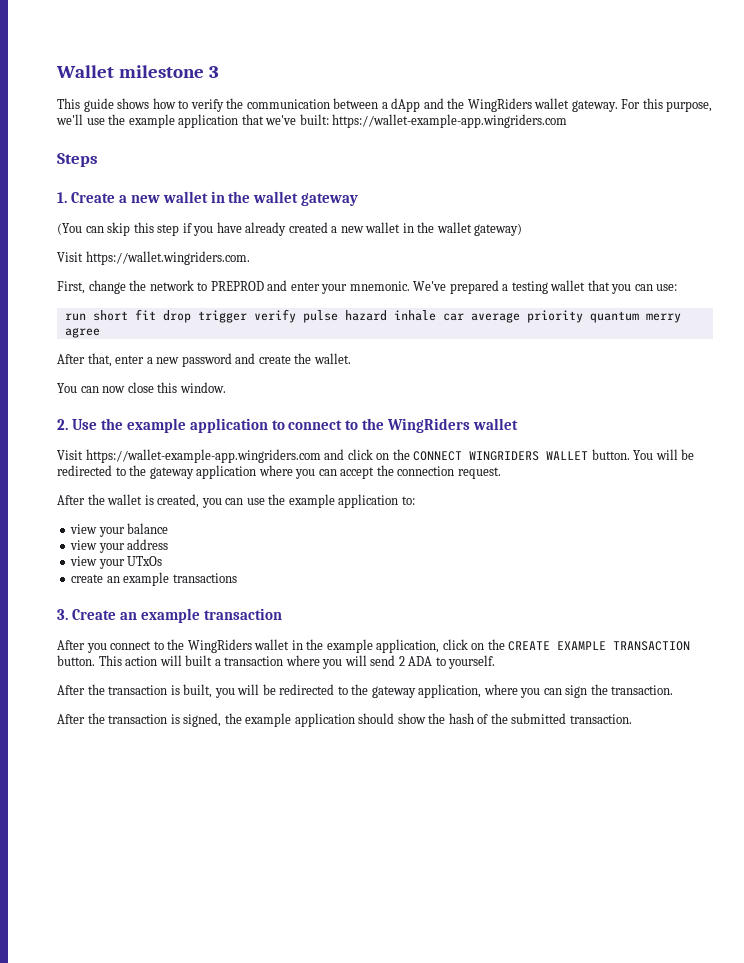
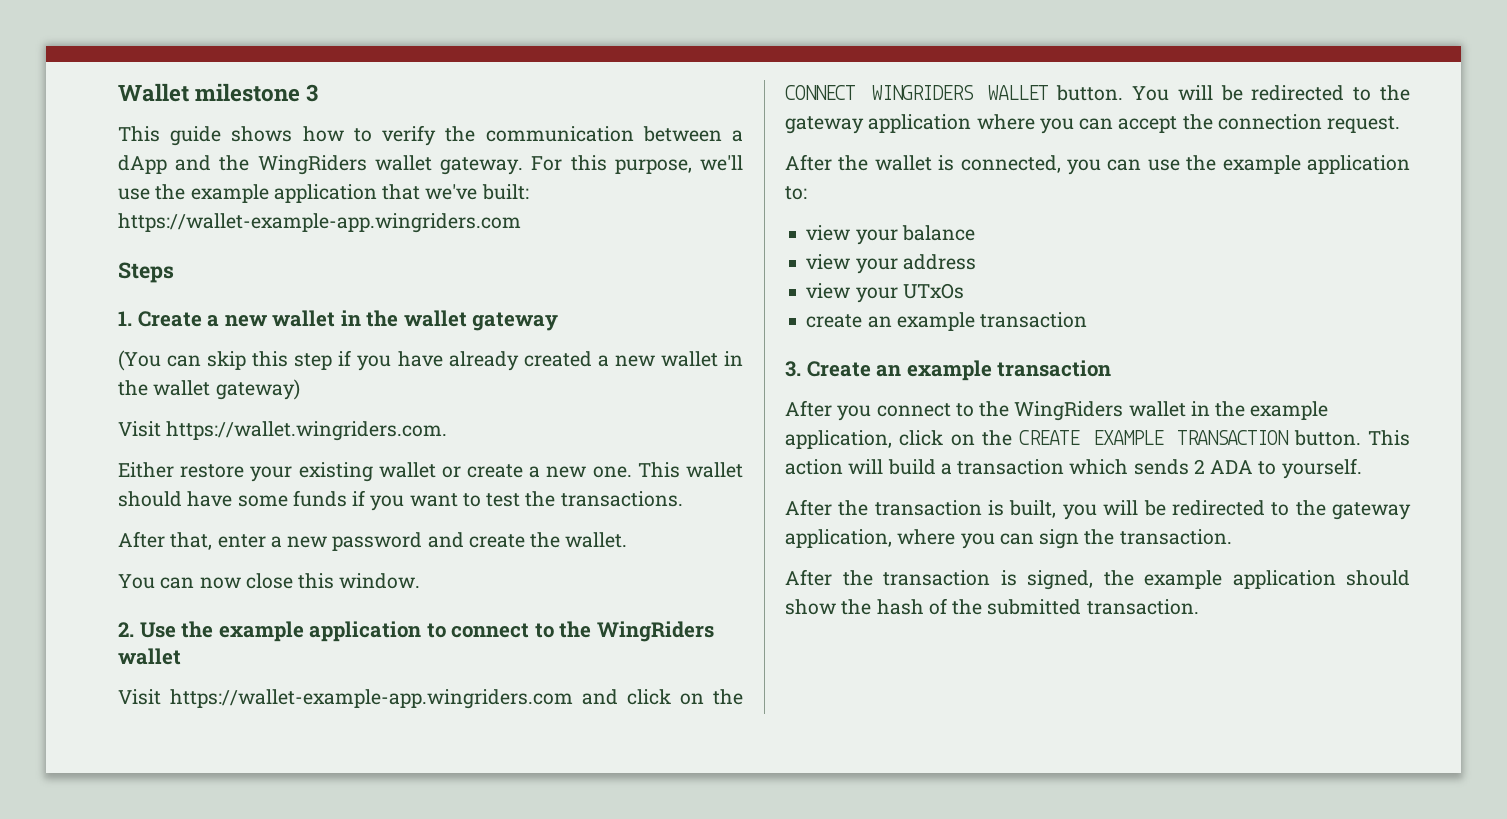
[57,280,678,294] [64,309,681,323] [64,327,100,338] First, change the network to PREPROD and enter your mnemonic. We've prepared a testing wallet that you can use: // run short fit drop trigger verify pulse hazard inhale car average priority quantum merry agree -> [118,462,743,482] [118,490,683,511] Either restore your existing wallet or create a new one. This wallet should have some funds if you want to test the transactions.
[157,494,200,508] created, -> [960,155,1061,173] connected,
[172,573,237,583] transactions -> [980,312,1088,328] transaction
[185,655,213,666] built -> [887,459,936,475] build
[285,655,396,669] where you will send -> [1069,459,1189,475] which sends

